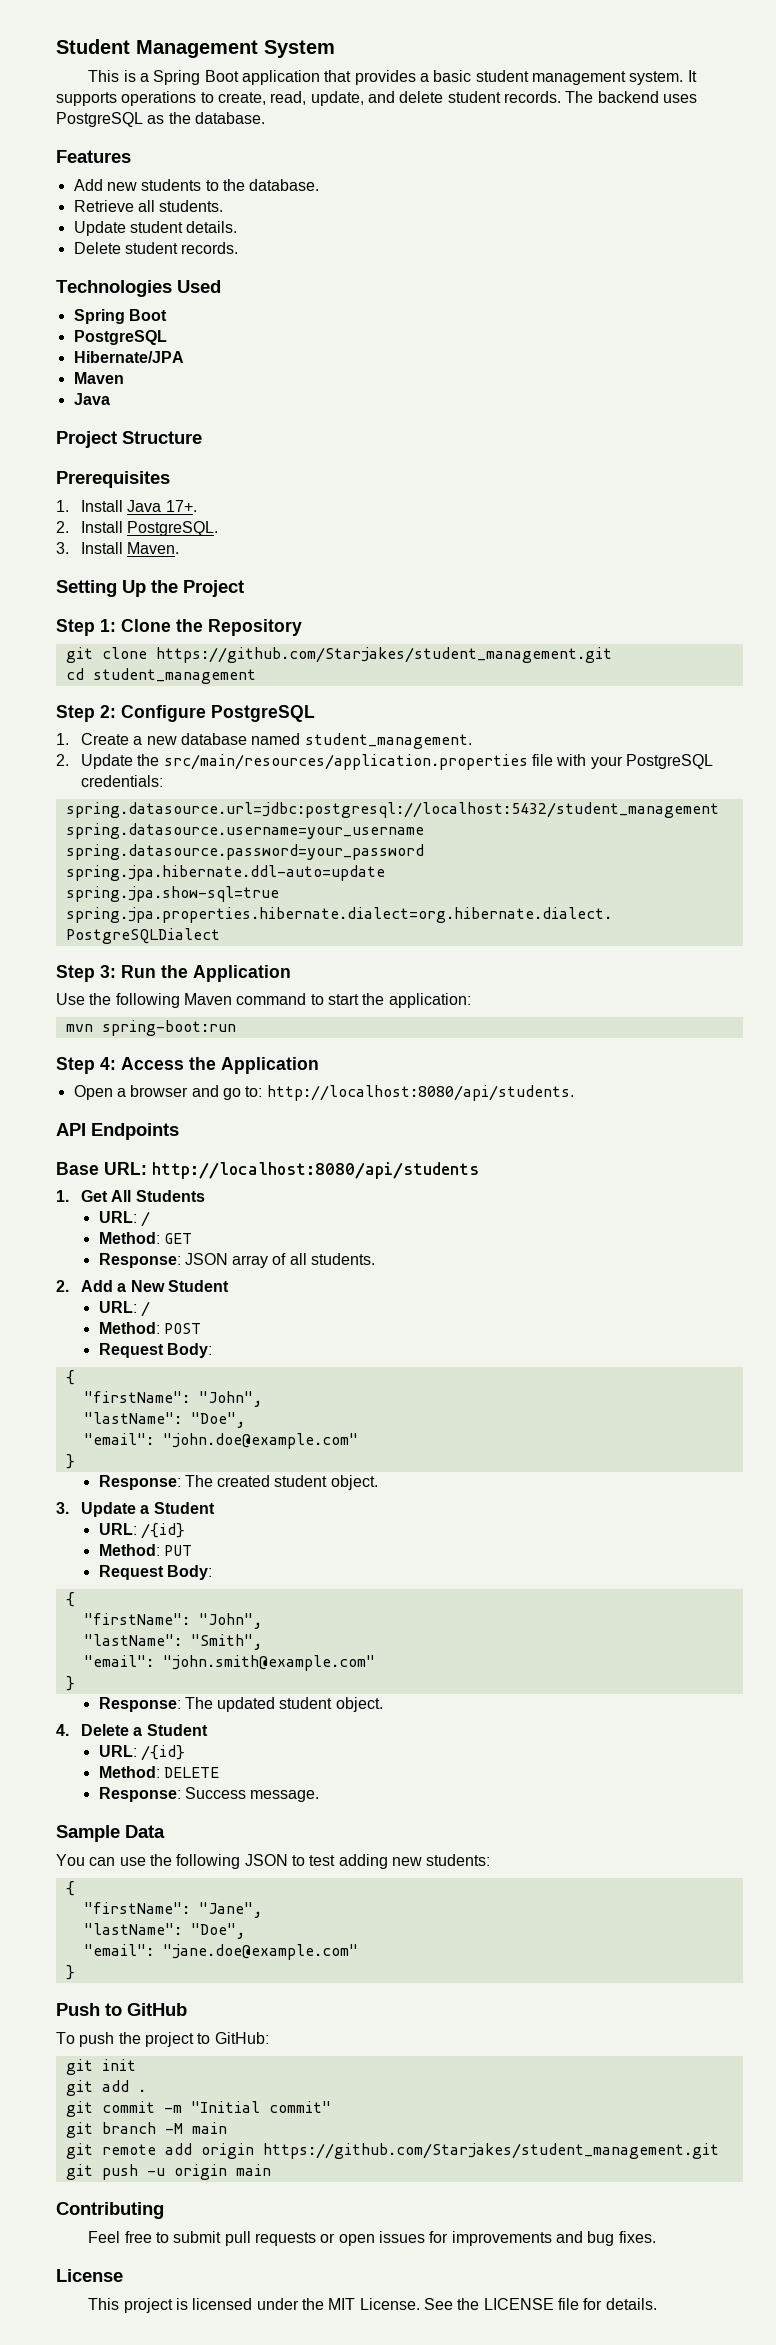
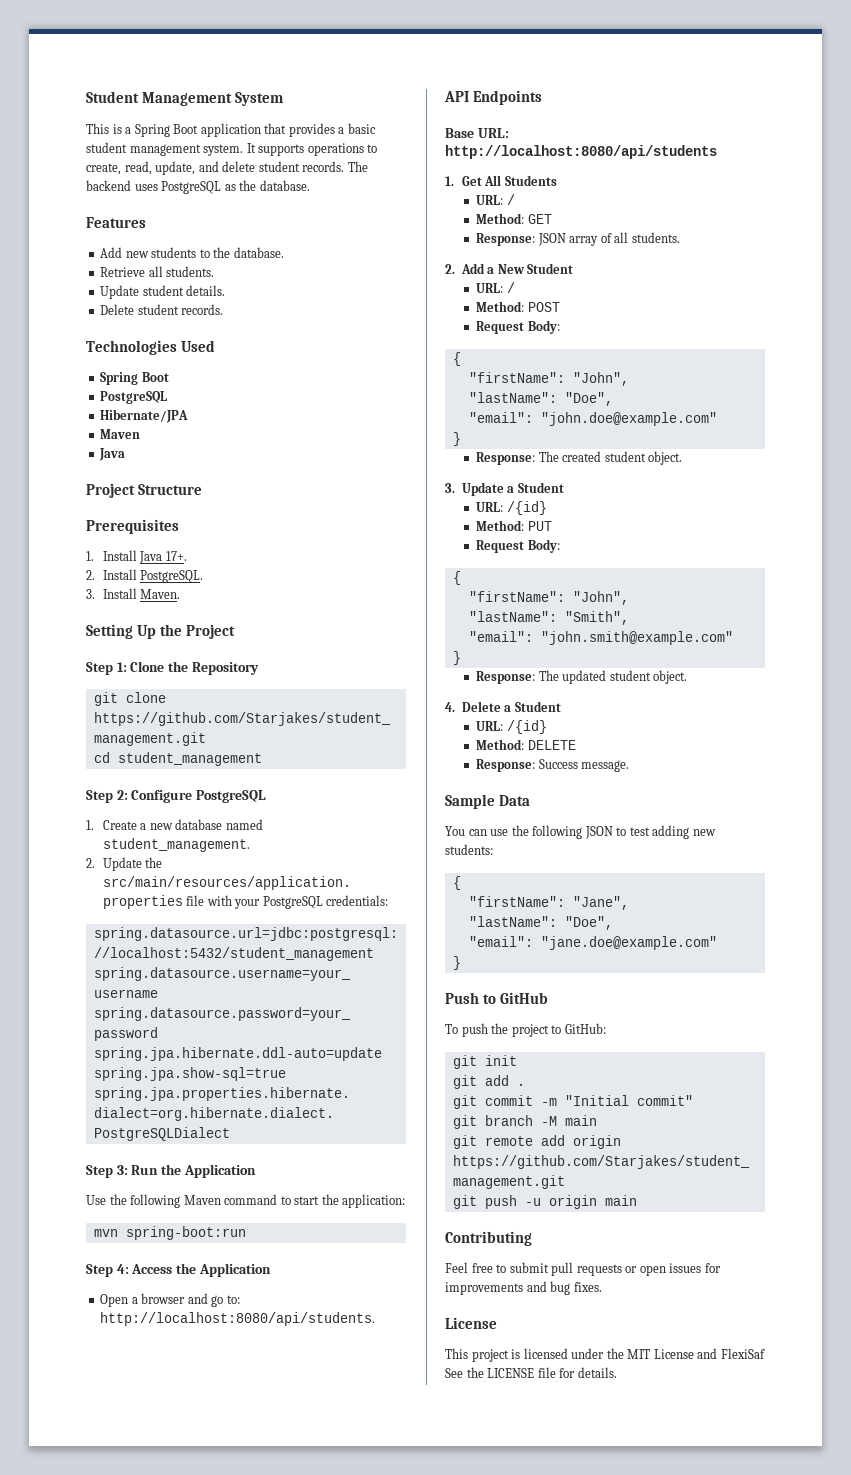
[359,2298,420,2310] License. -> [653,1348,765,1359] License and FlexiSaf

